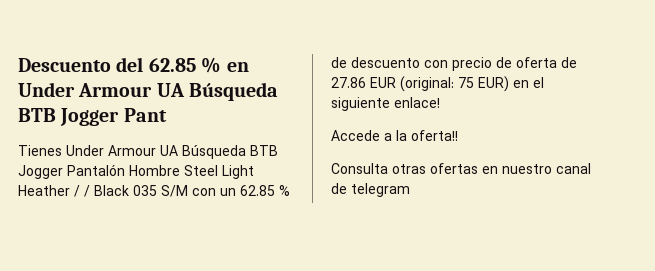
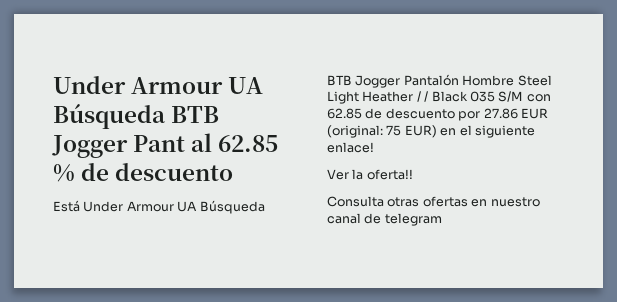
[18,57,249,73] Descuento del 62.85 % en -> (53, 85) none
[18,145,62,156] // Tienes -> [191,133,279,152] [53,163,234,182] [53,200,80,212] al 62.85 % de descuento // Está
[220,185,290,196] [331,57,577,71] un 62.85 % de descuento con precio de oferta de -> [327,108,481,121] 62.85 de descuento por
[331,130,392,141] Accede a -> [327,169,349,180] Ver

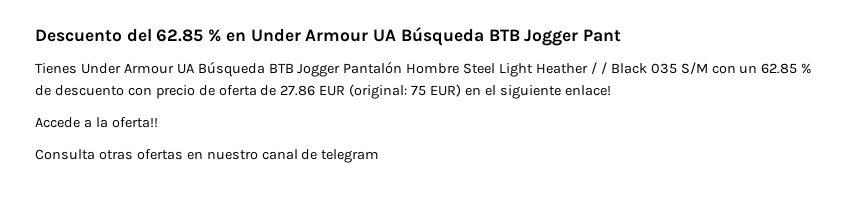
(53, 85) none -> [35,29,246,42] Descuento del 62.85 % en
[191,133,279,152] [53,163,234,182] [53,200,80,212] al 62.85 % de descuento // Está -> [35,63,77,74] // Tienes
[327,108,481,121] 62.85 de descuento por -> [739,63,813,74] [35,85,277,99] un 62.85 % de descuento con precio de oferta de
[327,169,349,180] Ver -> [35,117,92,128] Accede a

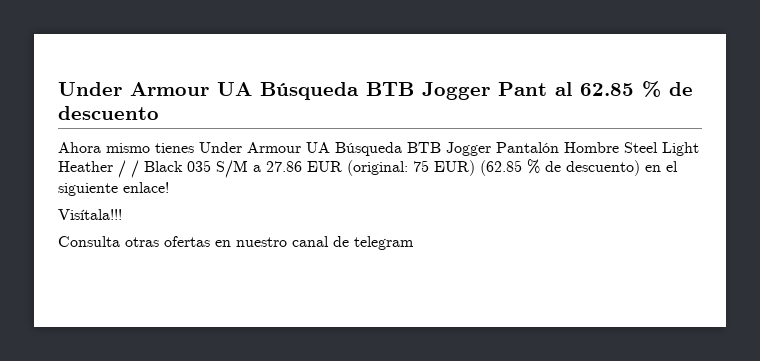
[35,29,246,42] Descuento del 62.85 % en -> (58, 89) none
[35,63,77,74] // Tienes -> [555,81,693,97] [58,106,159,120] [58,142,194,153] al 62.85 % de descuento // Ahora mismo tienes
[711,63,813,74] [35,85,277,99] con un 62.85 % de descuento con precio de oferta de -> [253,165,261,172] a
(462, 90) none -> [480,159,640,176] (62.85 % de descuento)
[35,117,158,128] Accede a la oferta!! -> [58,209,122,220] Visítala!!!

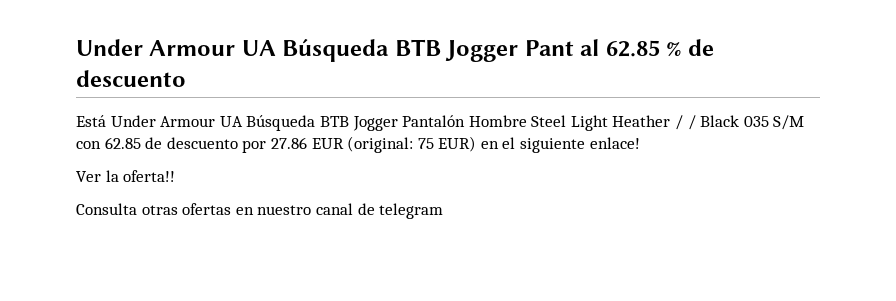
[58,142,194,153] Ahora mismo tienes -> [76,115,106,127] Está
[253,165,261,172] a -> [76,137,267,153] con 62.85 de descuento por
[480,159,640,176] (62.85 % de descuento) -> (477, 144) none
[58,209,122,220] Visítala!!! -> [76,170,176,182] Ver la oferta!!

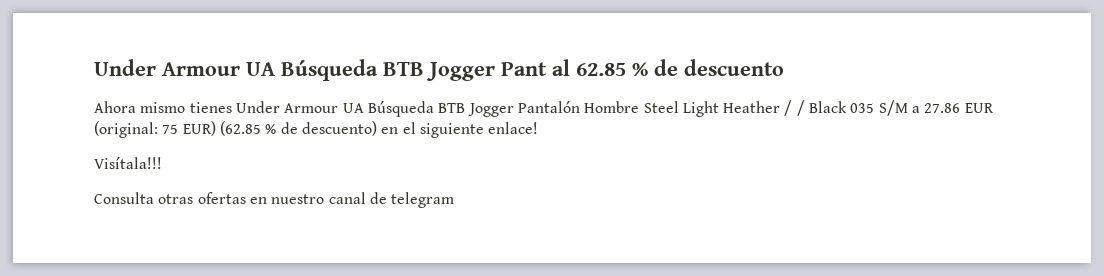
[76,115,106,127] Está -> [94,101,232,113] Ahora mismo tienes
[76,137,267,153] con 62.85 de descuento por -> [912,106,921,113] a
(477, 144) none -> [219,121,377,136] (62.85 % de descuento)
[76,170,176,182] Ver la oferta!! -> [94,157,162,169] Visítala!!!

